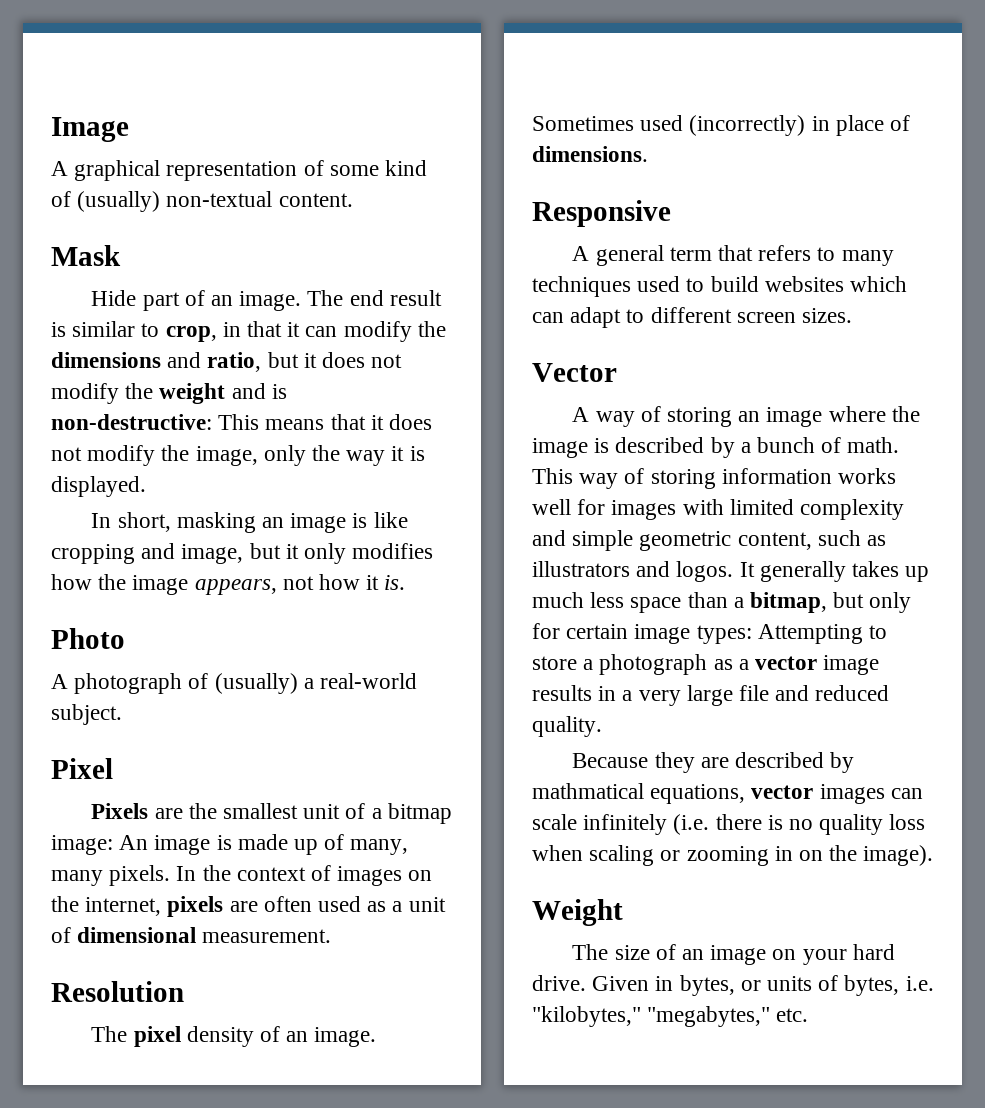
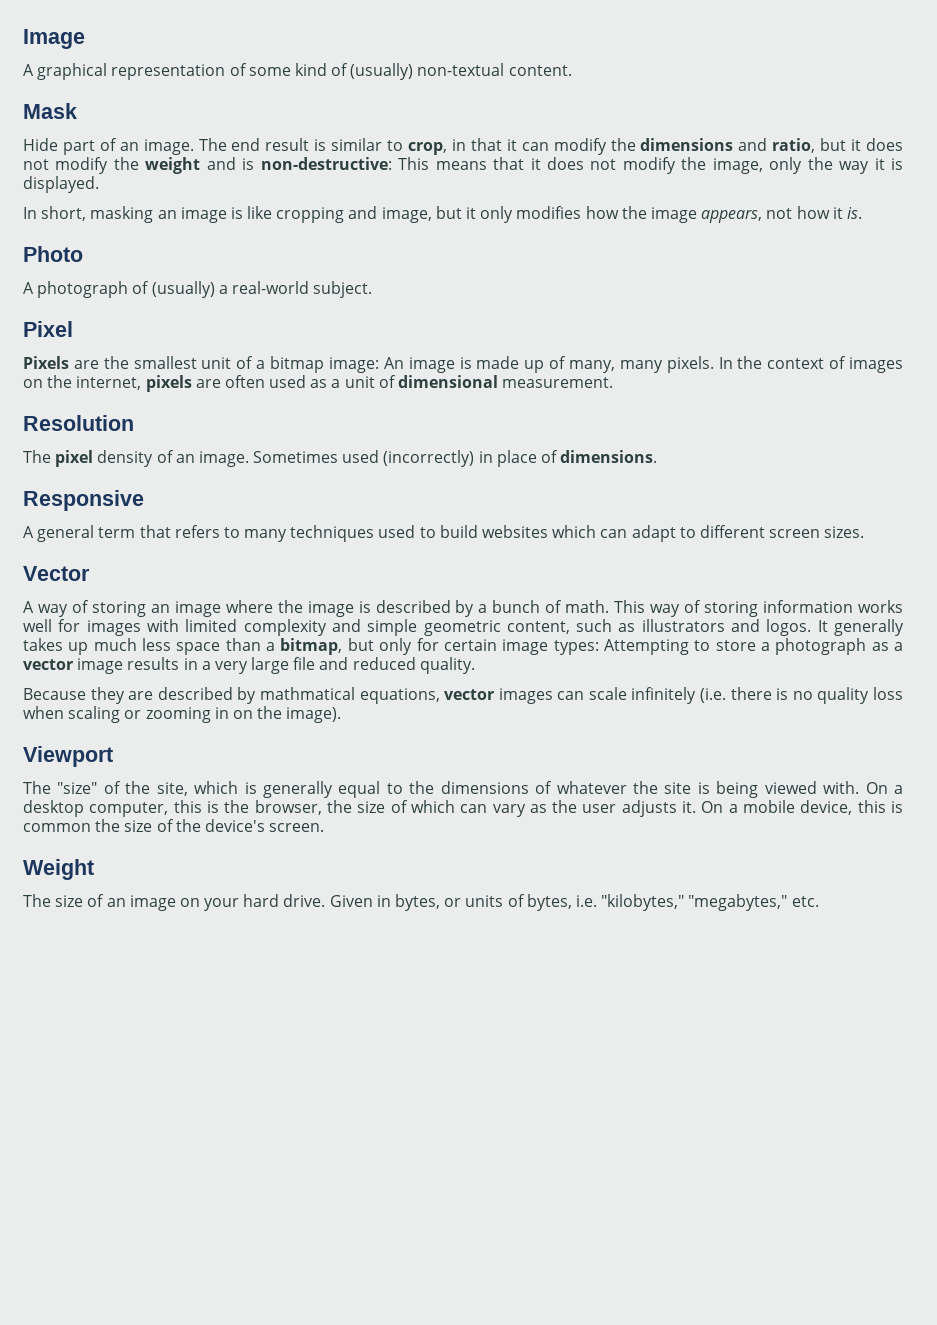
(934, 855) none -> [23,746,113,767] [23,781,904,798] [23,800,904,817] [23,819,325,832] // Viewport // The "size" of the site, which is generally equal to the dimensions of whatever the site is being viewed with. On a desktop computer, this is the browser, the size of which can vary as the user adjusts it. On a mobile device, this is common the size of the device's screen.

